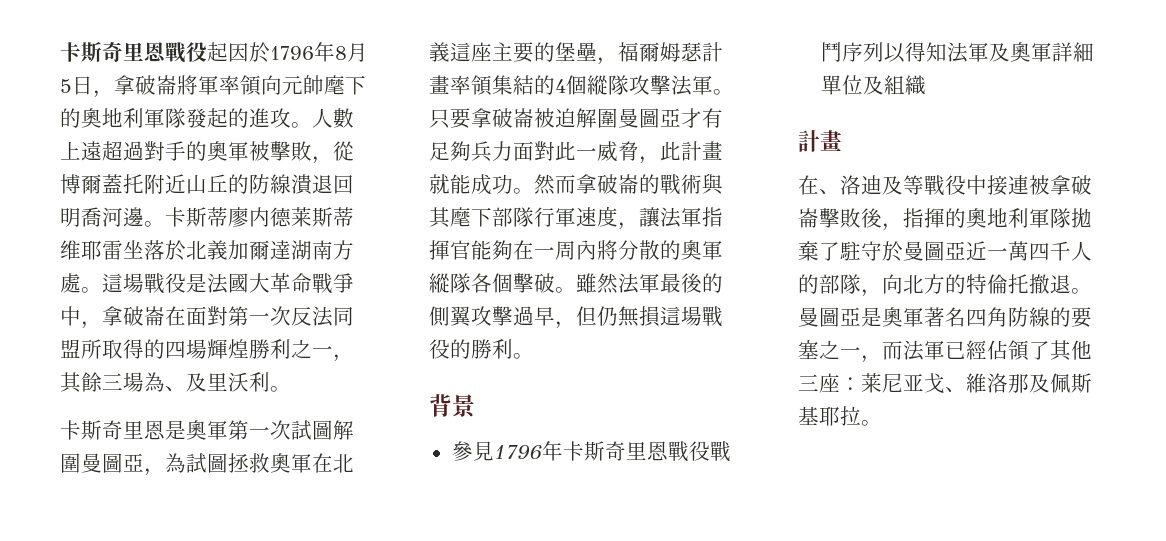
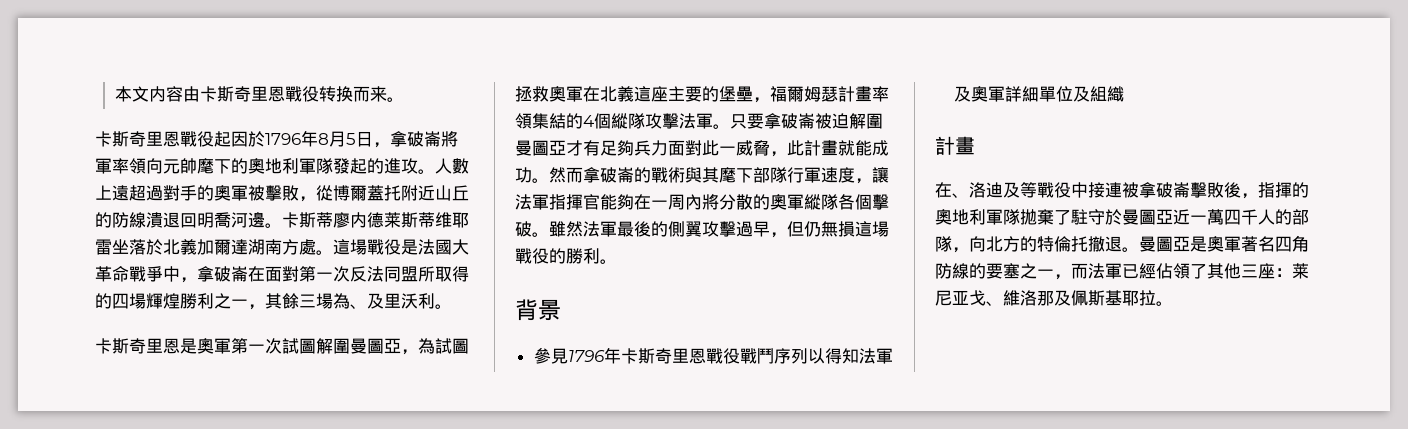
(60, 52) none -> [114,86,404,102] 本文内容由卡斯奇里恩戰役转换而来。 //

